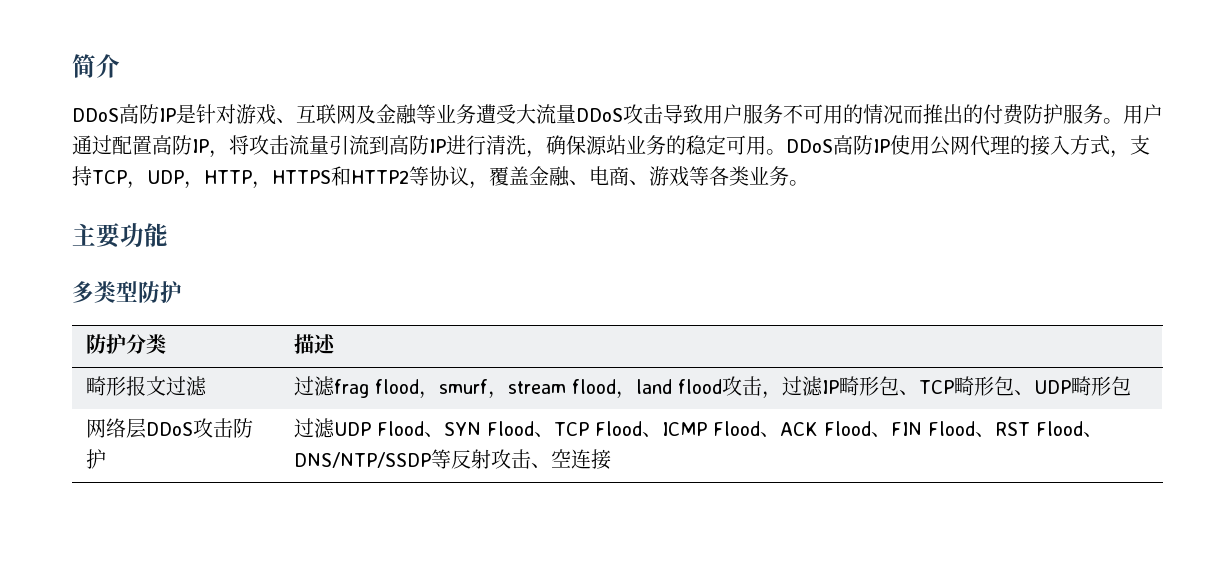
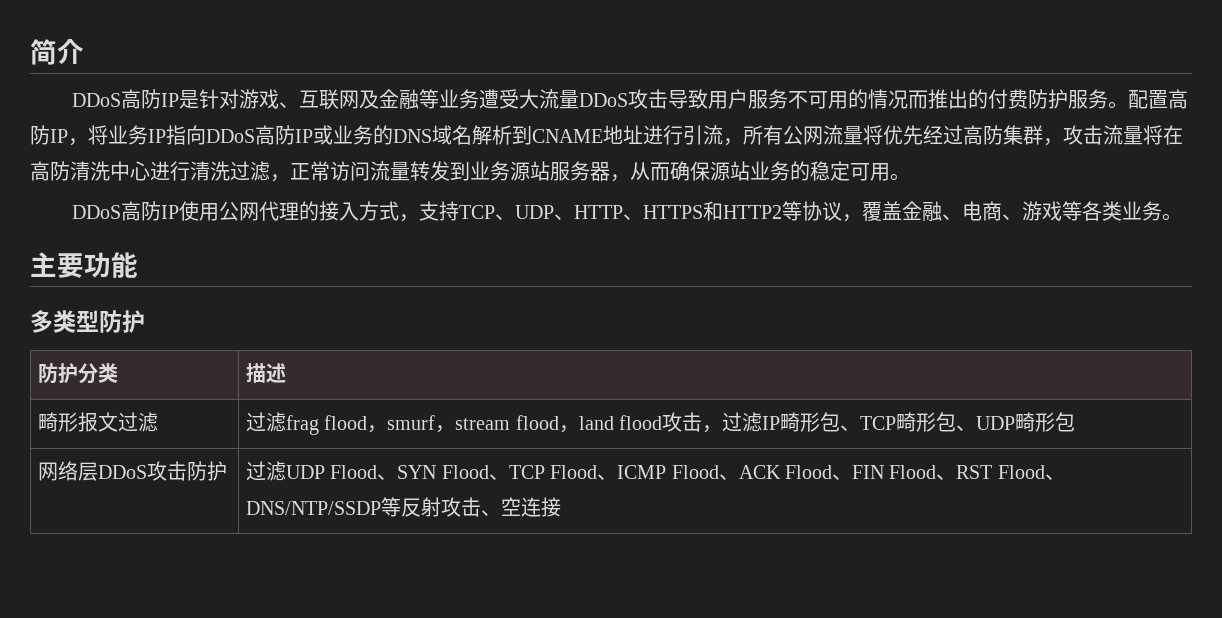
[1123,104,1163,124] [72,135,112,155] 用户通过 -> (1128, 105) none
[249,135,546,158] 攻击流量引流到高防IP进行清洗， -> [108,125,1183,146] [30,161,670,182] 业务IP指向DDoS高防IP或业务的DNS域名解析到CNAME地址进行引流，所有公网流量将优先经过高防集群，攻击流量将在高防清洗中心进行清洗过滤，正常访问流量转发到业务源站服务器，从而
(786, 152) none -> (910, 177) //
[127,170,272,189] ，UDP，HTTP， -> [494,205,643,220] 、UDP、HTTP、

